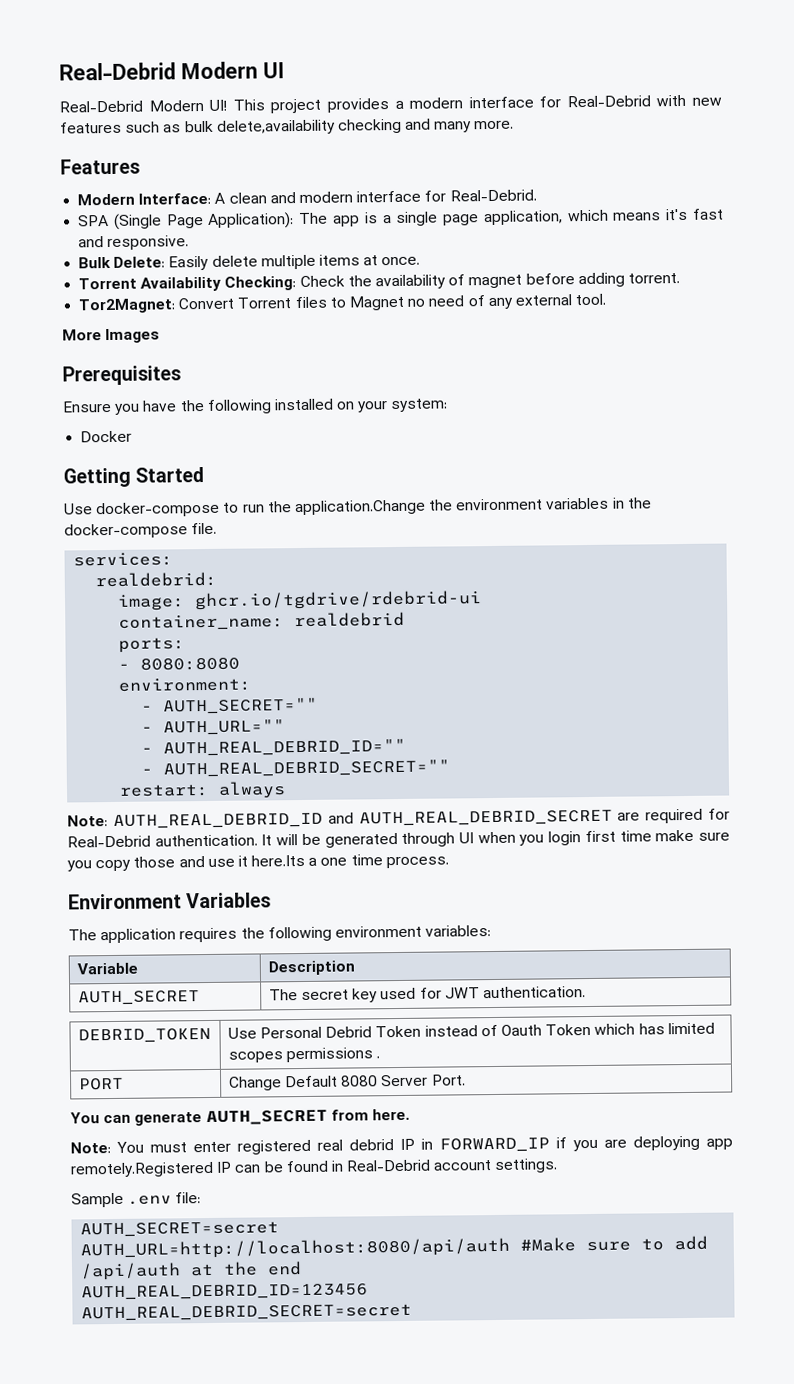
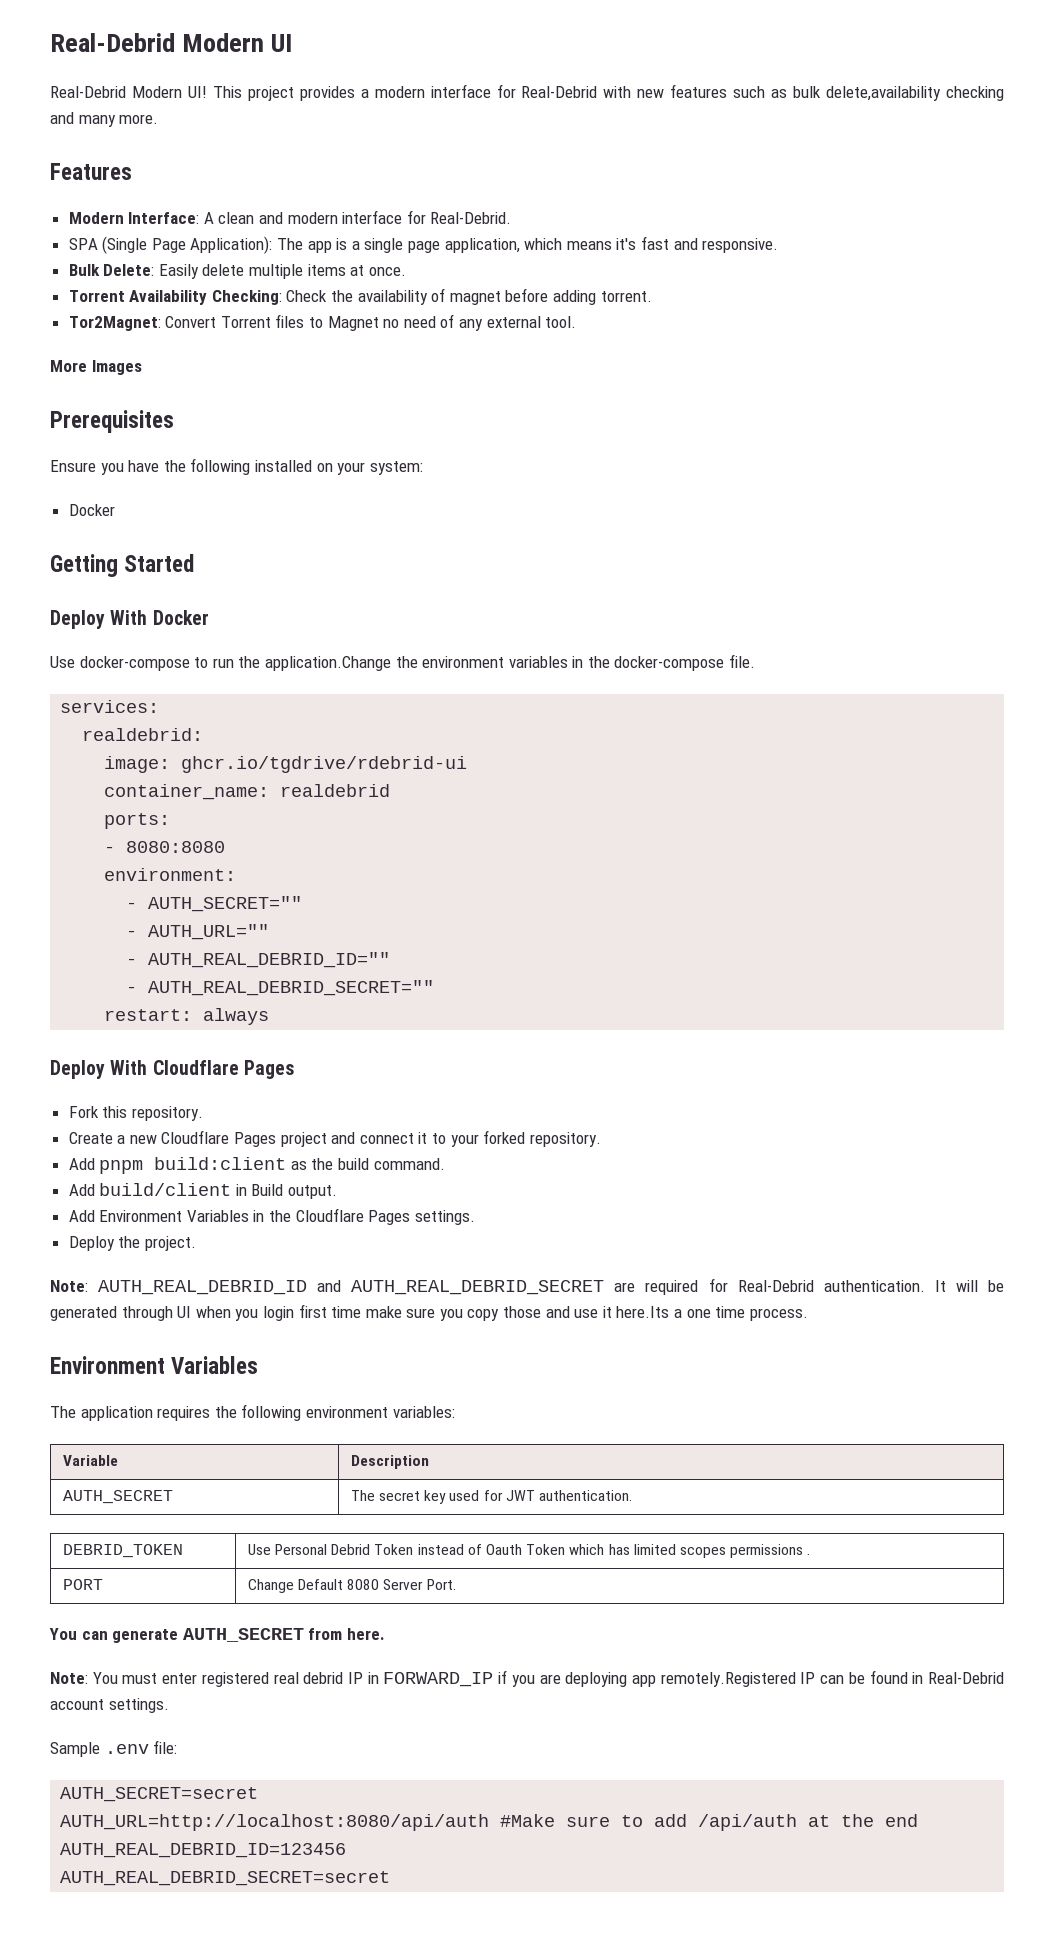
(205, 475) none -> [50,610,209,629] // Deploy With Docker
(287, 790) none -> [50,1060,294,1079] [68,1106,203,1121] [68,1130,601,1147] [68,1157,445,1174] [68,1183,338,1199] [68,1208,475,1225] [68,1236,196,1251] // Deploy With Cloudflare Pages // Fork this repository. // Create a new Cloudflare Pages project and connect it to your forked repository. // Add pnpm build:client as the build command. // Add build/client in Build output. // Add Environment Variables in the Cloudflare Pages settings. // Deploy the project.

